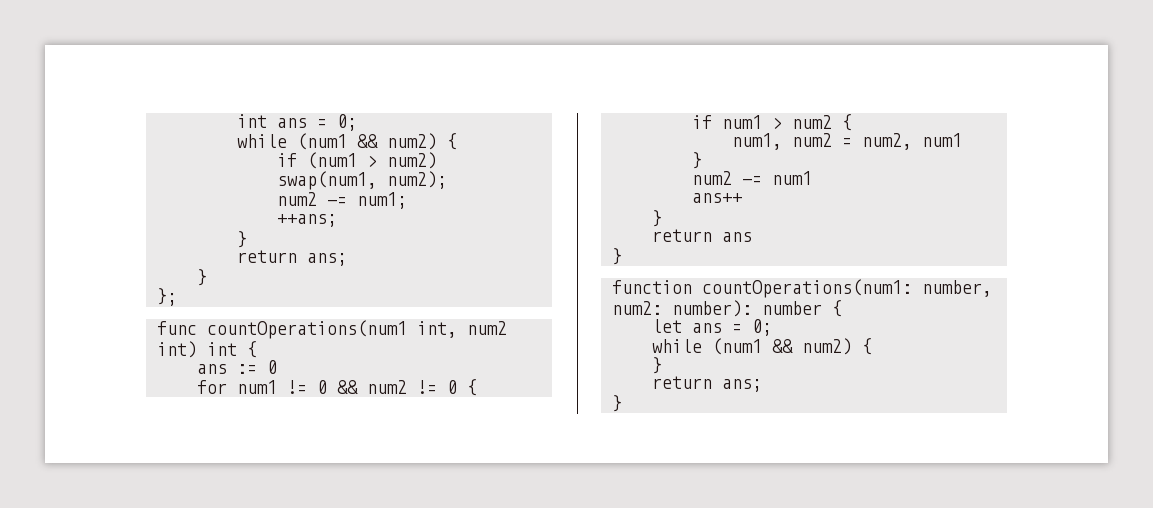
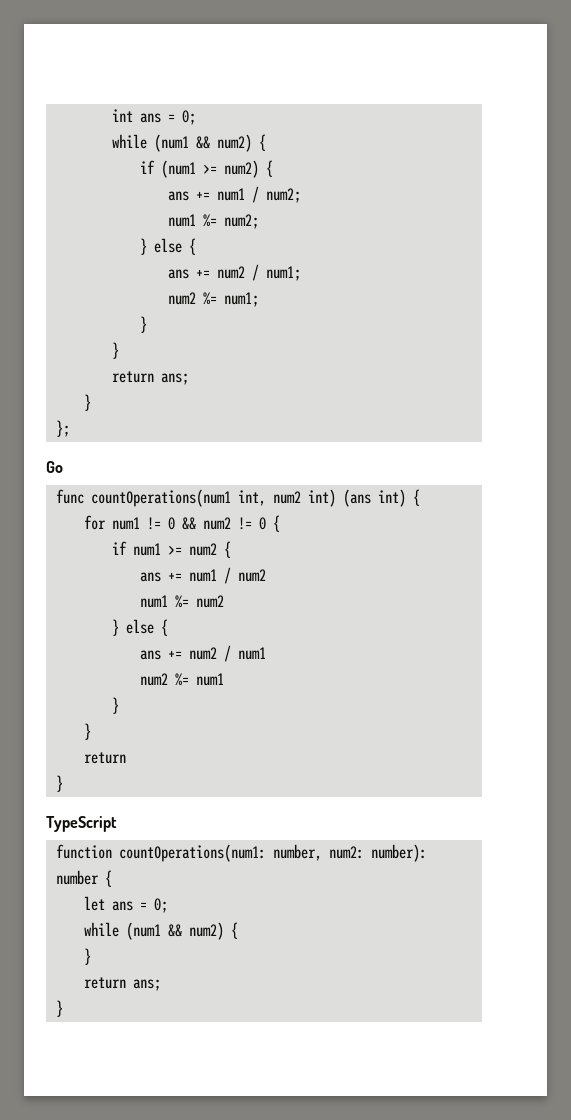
[367,152,438,169] [277,171,448,190] [277,192,408,209] [277,214,338,227] > num2) swap(num1, num2); // num2 -= num1; // ++ans; -> [202,160,273,178] [167,186,301,203] [167,214,259,229] [139,238,196,255] [167,264,301,281] [167,292,259,307] [139,316,147,333] >= num2) { // ans += num1 / num2; // num1 %= num2; // } else { // ans += num2 / num1; // num2 %= num1; // }
(178, 297) none -> [46,461,63,473] // Go
[207,341,258,358] [197,360,278,374] int { // ans := 0 -> [342,489,420,507] (ans int) {
[772,117,783,129] > -> [167,545,182,555] >=
[732,133,963,150] [692,152,703,169] [692,171,813,185] [692,193,743,203] [652,210,663,227] [652,229,753,242] [612,248,623,265] num1, num2 = num2, num1 // } // num2 -= num1 // ans++ // } // return ans // } -> [139,567,266,584] [139,595,224,608] [111,619,168,636] [139,645,266,662] [139,673,224,686] [111,697,119,714] [83,723,91,740] [83,752,126,764] [55,775,63,792] [46,816,117,832] ans += num1 / num2 // num1 %= num2 // } else { // ans += num2 / num1 // num2 %= num1 // } // } // return // } // TypeScript

